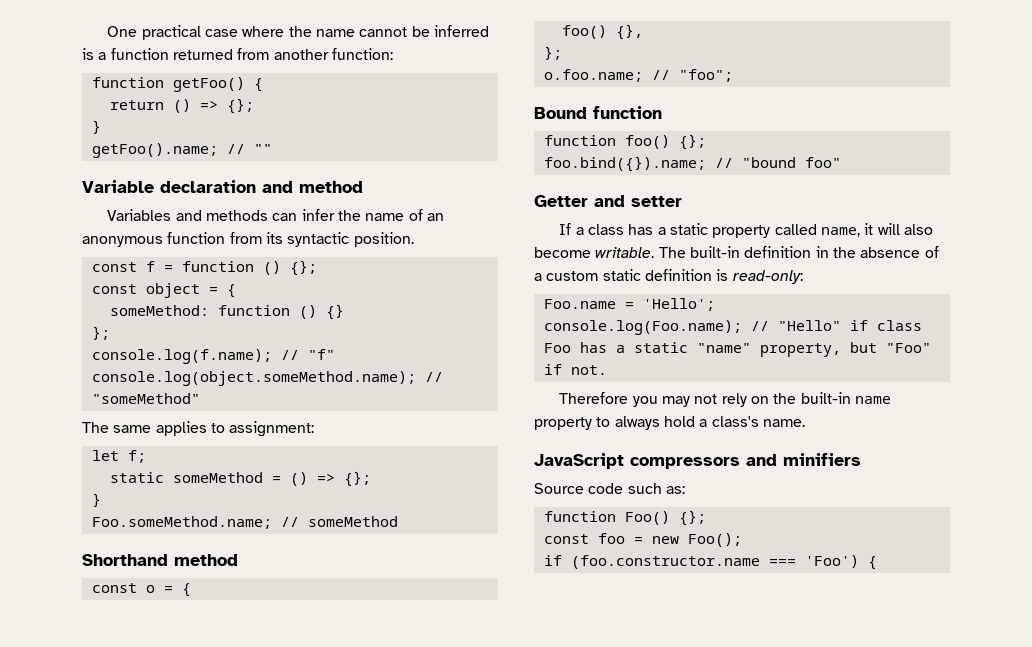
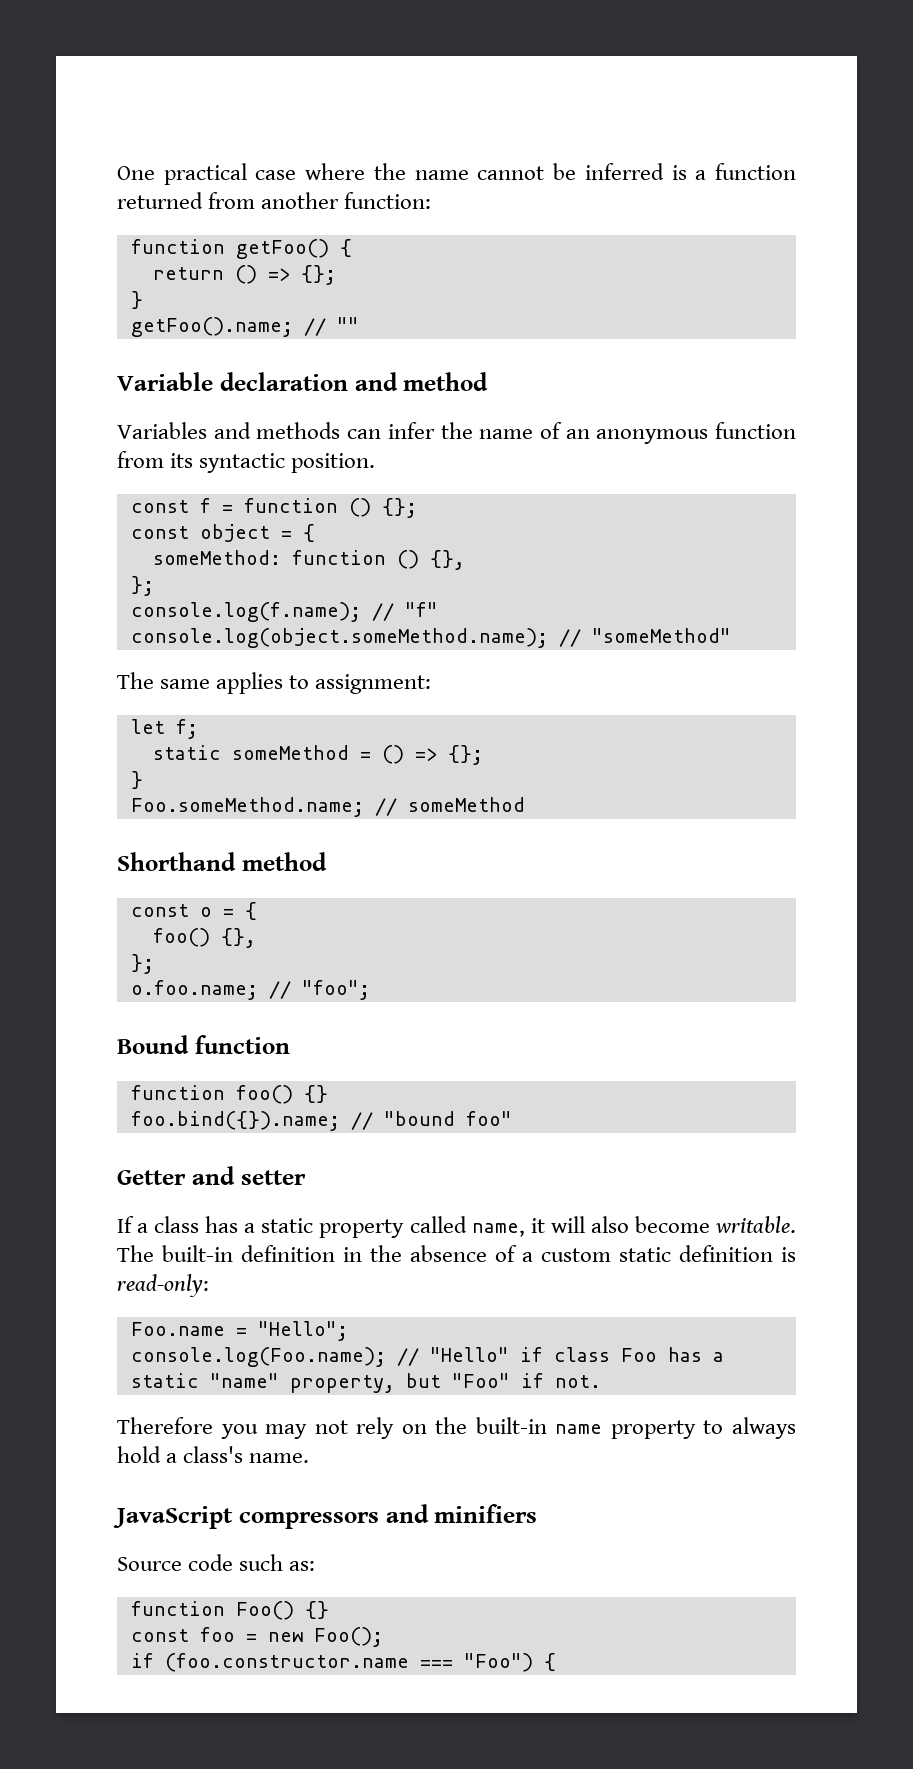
[325,304,344,320] {} -> [429,550,465,570] {},
[678,134,706,150] {}; -> [303,1085,328,1103] {}
[642,298,715,311] 'Hello'; -> [257,1321,348,1341] "Hello";
[678,510,706,526] {}; -> [304,1601,329,1619] {}
[804,555,859,568] 'Foo') -> [463,1653,533,1672] "Foo")

